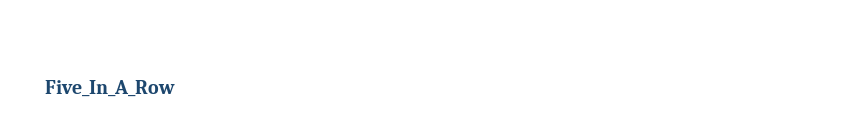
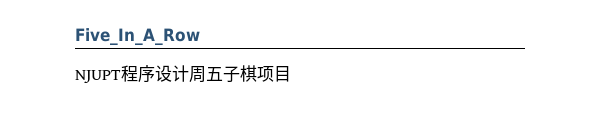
(175, 88) none -> [75,65,291,83] // NJUPT程序设计周五子棋项目

